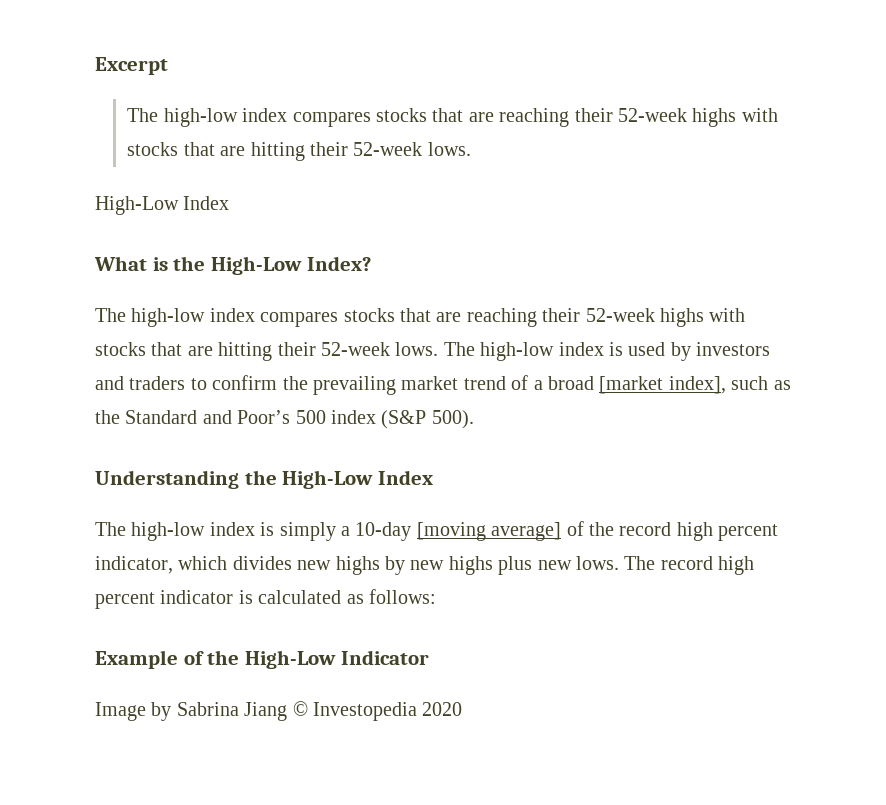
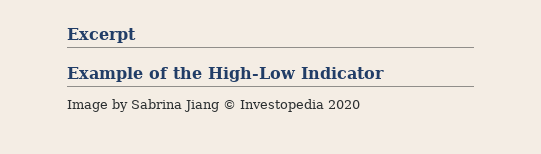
[127,108,778,127] [127,142,471,161] [95,196,230,215] [94,256,371,275] [95,308,746,327] [95,342,771,361] [95,375,791,395] [95,410,474,429] [95,470,434,489] [95,521,779,541] [95,556,755,575] [95,589,436,609] // The high-low index compares stocks that are reaching their 52-week highs with stocks that are hitting their 52-week lows. // High-Low Index // What is the High-Low Index? // The high-low index compares stocks that are reaching their 52-week highs with stocks that are hitting their 52-week lows. The high-low index is used by investors and traders to confirm the prevailing market trend of a broad [market index], such as the Standard and Poor’s 500 index (S&P 500). // Understanding the High-Low Index // The high-low index is simply a 10-day [moving average] of the record high percent indicator, which divides new highs by new highs plus new lows. The record high percent indicator is calculated as follows: -> (136, 35) none

